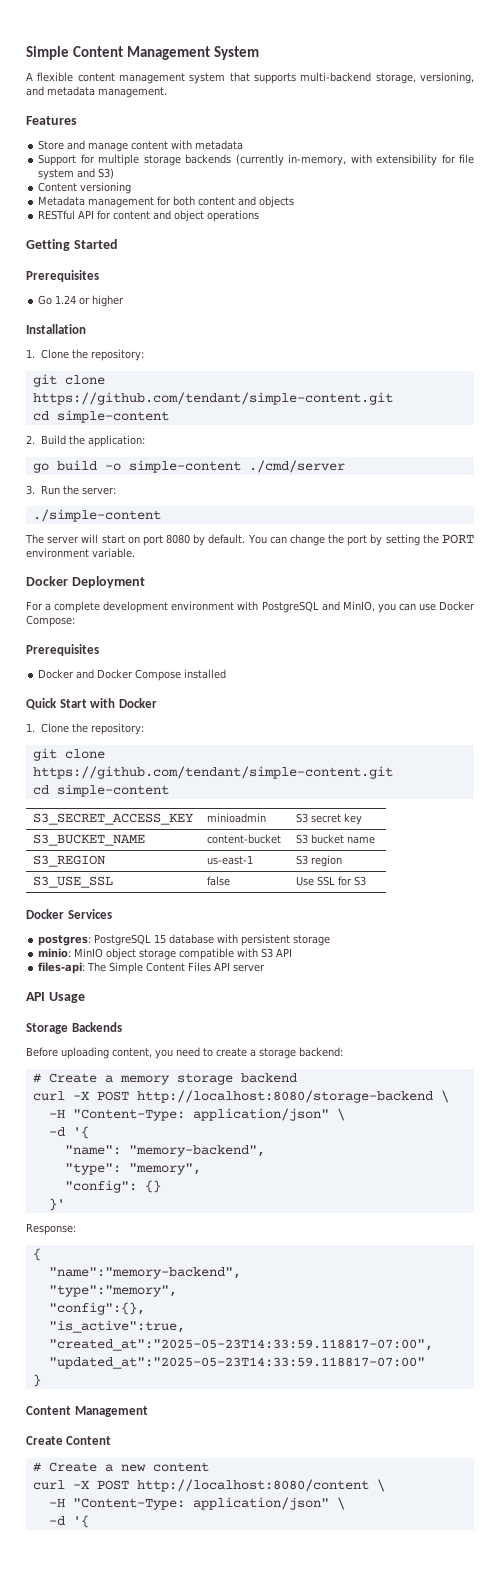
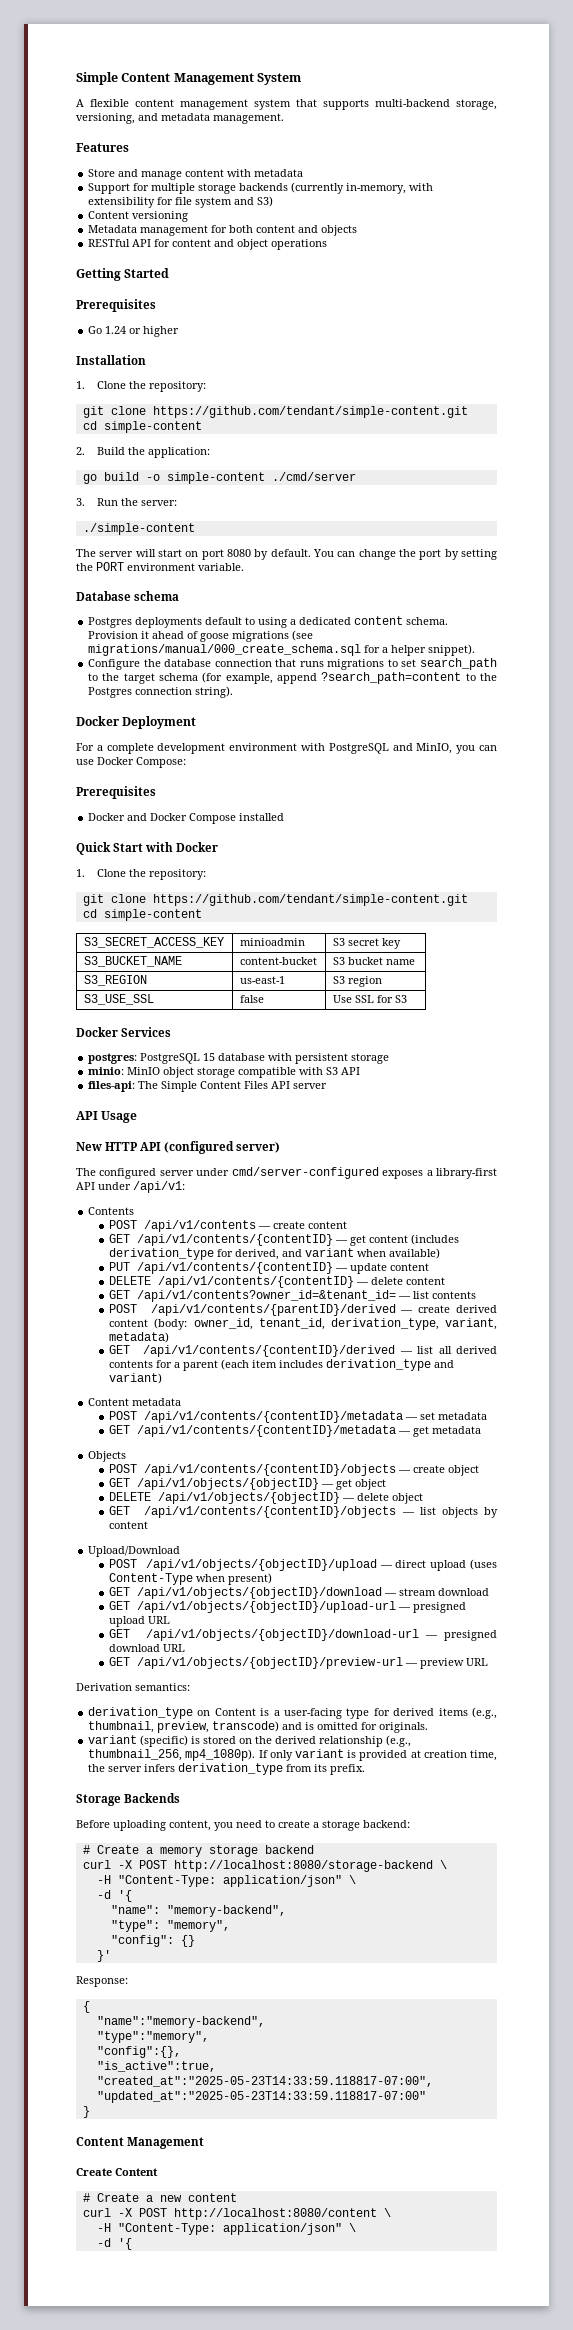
(135, 553) none -> [76,591,180,601] [88,616,449,628] [88,630,314,642] [88,644,476,656] [88,658,497,670] [88,672,497,684] [88,686,234,698] // Database schema // Postgres deployments default to using a dedicated content schema. Provision it ahead of goose migrations (see migrations/manual/000_create_schema.sql for a helper snippet). // Configure the database connection that runs migrations to set search_path to the target schema (for example, append ?search_path=content to the Postgres connection string).
(85, 997) none -> [76,1141,281,1154] [76,1167,497,1179] [76,1181,185,1193] [88,1207,135,1215] [109,1220,348,1232] [109,1234,460,1246] [109,1248,441,1260] [109,1262,430,1274] [109,1276,446,1288] [109,1290,477,1302] [109,1304,497,1316] [109,1318,498,1330] [109,1332,170,1343] [109,1345,498,1357] [109,1359,455,1371] [109,1373,163,1384] [88,1398,182,1406] [109,1411,488,1423] [109,1425,482,1437] [88,1451,127,1462] [109,1464,480,1476] [109,1478,387,1490] [109,1492,424,1504] [109,1506,498,1518] [109,1521,149,1529] [88,1546,181,1557] [109,1559,497,1571] [109,1573,273,1585] [109,1587,490,1599] [109,1601,467,1613] [109,1616,171,1627] [109,1629,497,1641] [109,1644,186,1652] [109,1657,489,1669] [76,1683,190,1691] [88,1707,497,1719] [88,1721,429,1733] [88,1735,412,1747] [88,1749,497,1761] [88,1763,366,1775] // New HTTP API (configured server) // The configured server under cmd/server-configured exposes a library-first API under /api/v1: // Contents // POST /api/v1/contents — create content // GET /api/v1/contents/{contentID} — get content (includes derivation_type for derived, and variant when available) // PUT /api/v1/contents/{contentID} — update content // DELETE /api/v1/contents/{contentID} — delete content // GET /api/v1/contents?owner_id=&tenant_id= — list contents // POST /api/v1/contents/{parentID}/derived — create derived content (body: owner_id, tenant_id, derivation_type, variant, metadata) // GET /api/v1/contents/{contentID}/derived — list all derived contents for a parent (each item includes derivation_type and variant) // Content metadata // POST /api/v1/contents/{contentID}/metadata — set metadata // GET /api/v1/contents/{contentID}/metadata — get metadata // Objects // POST /api/v1/contents/{contentID}/objects — create object // GET /api/v1/objects/{objectID} — get object // DELETE /api/v1/objects/{objectID} — delete object // GET /api/v1/contents/{contentID}/objects — list objects by content // Upload/Download // POST /api/v1/objects/{objectID}/upload — direct upload (uses Content-Type when present) // GET /api/v1/objects/{objectID}/download — stream download // GET /api/v1/objects/{objectID}/upload-url — presigned upload URL // GET /api/v1/objects/{objectID}/download-url — presigned download URL // GET /api/v1/objects/{objectID}/preview-url — preview URL // Derivation semantics: // derivation_type on Content is a user-facing type for derived items (e.g., thumbnail, preview, transcode) and is omitted for originals. // variant (specific) is stored on the derived relationship (e.g., thumbnail_256, mp4_1080p). If only variant is provided at creation time, the server infers derivation_type from its prefix.

